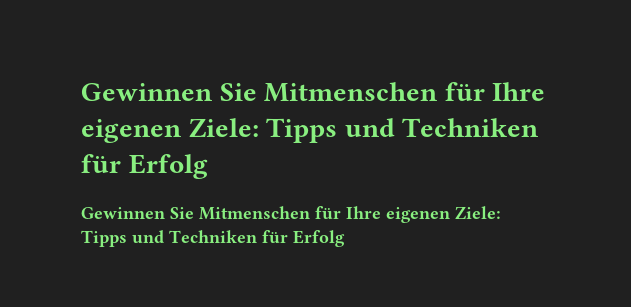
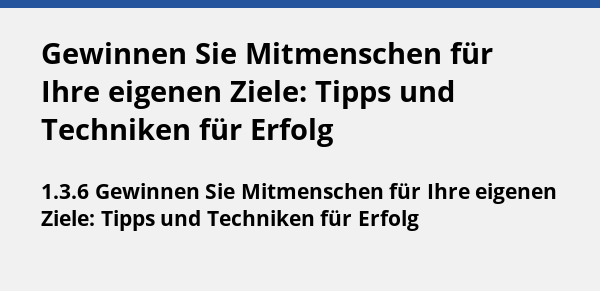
(208, 166) none -> [41,184,89,199] 1.3.6

